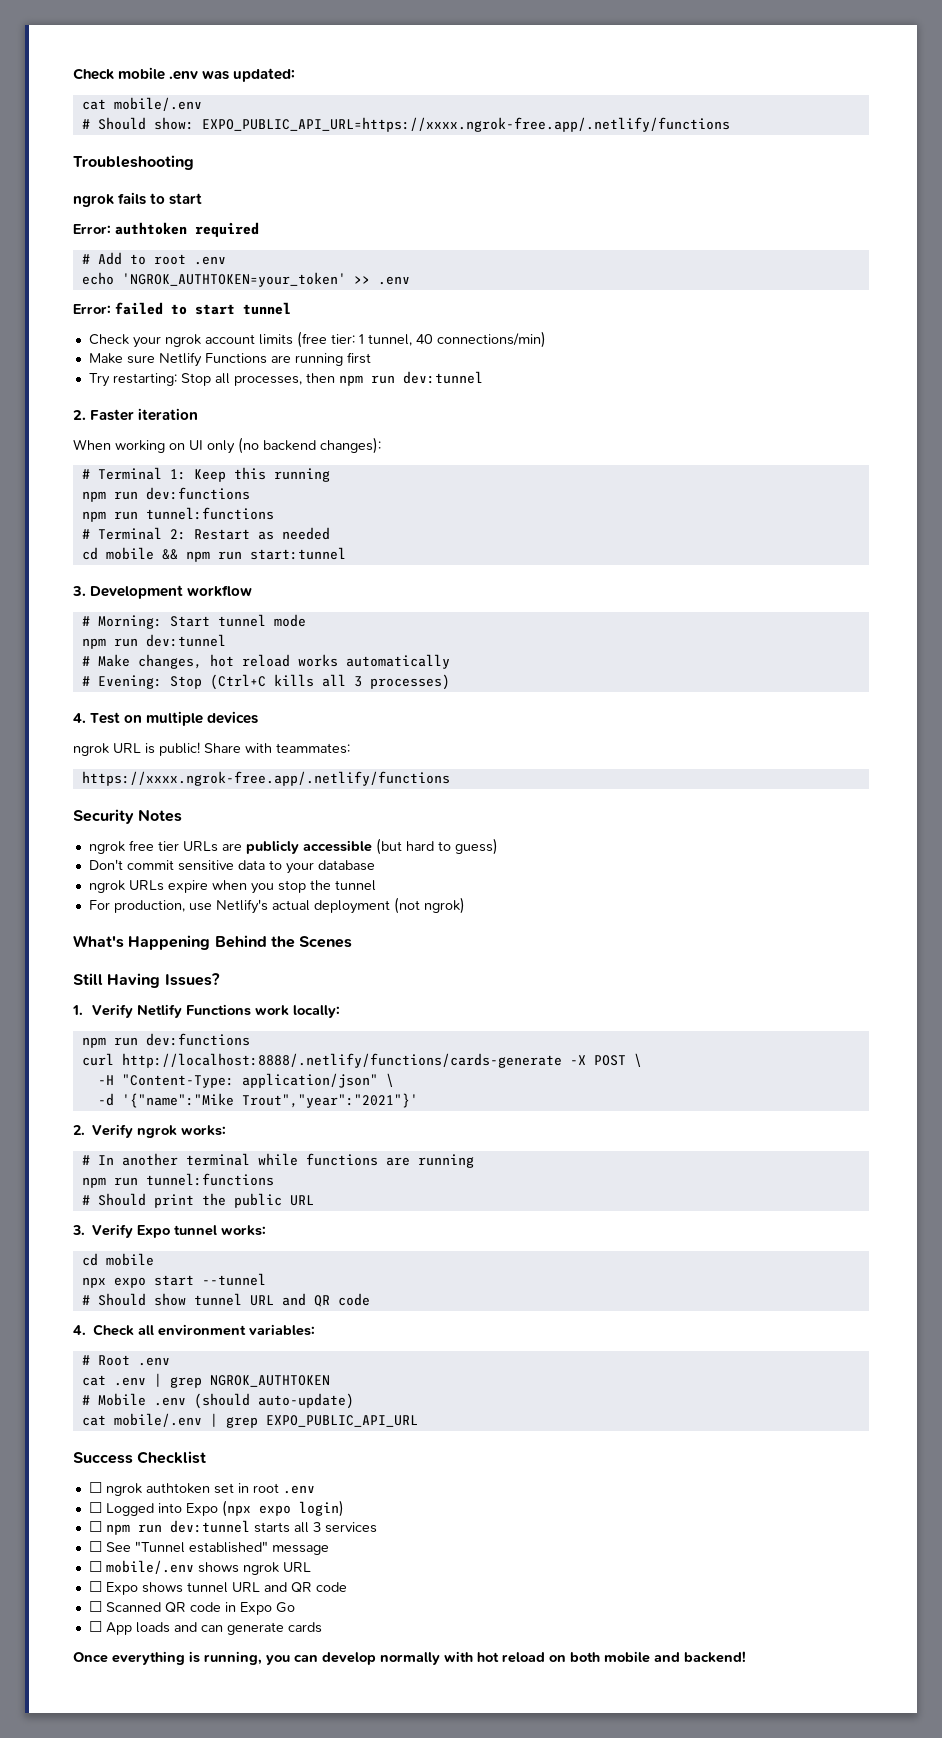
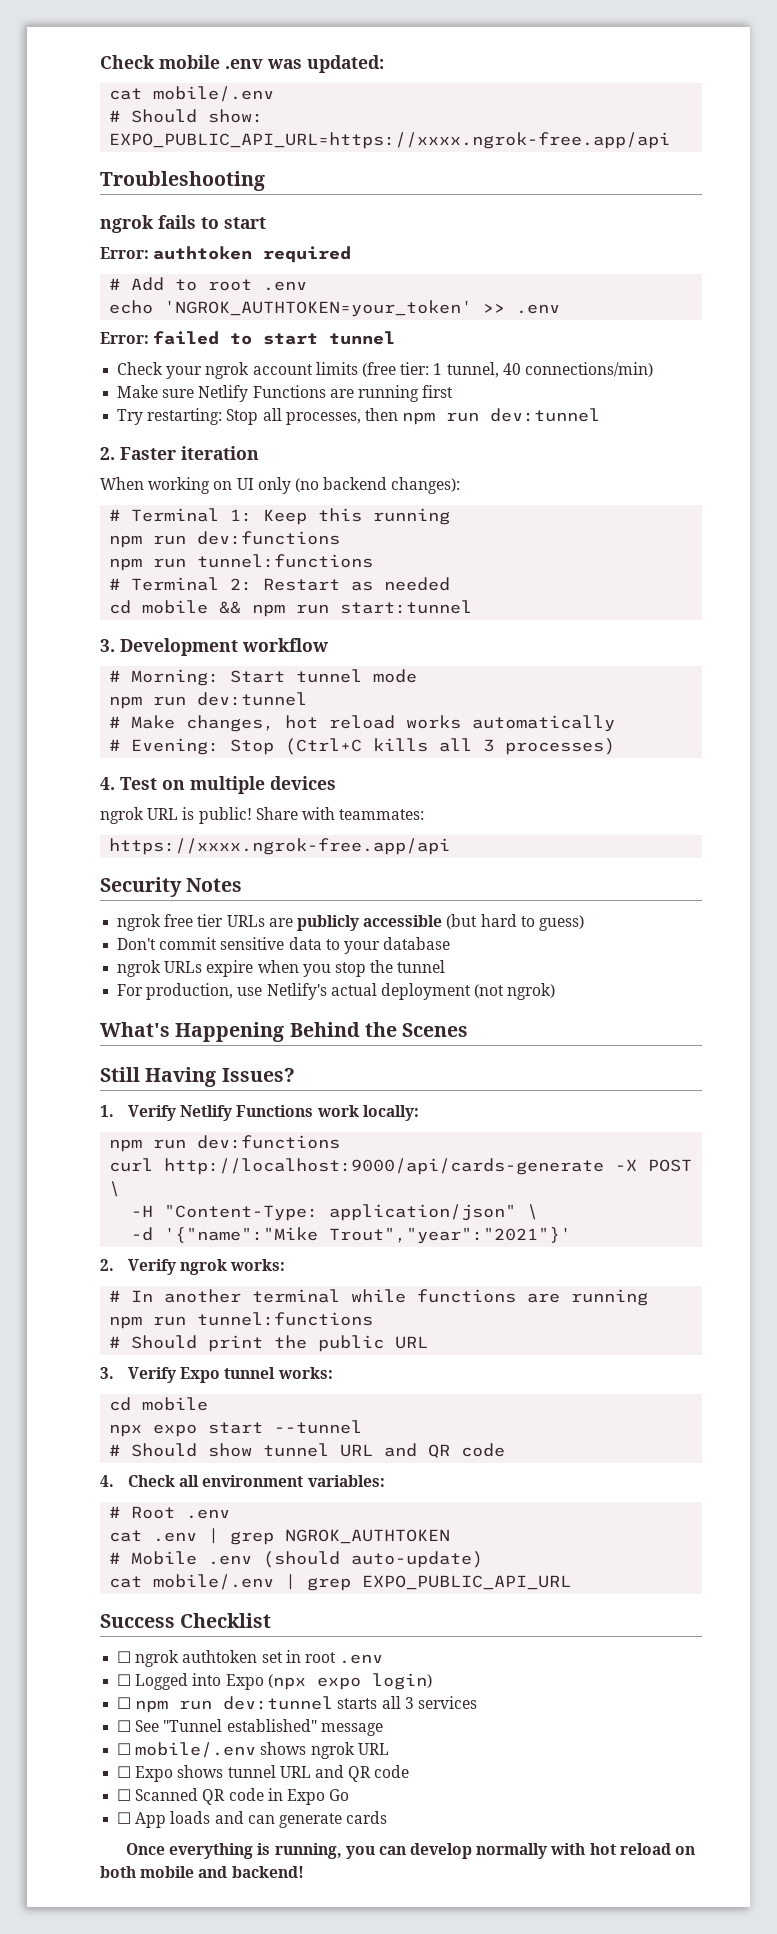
[201,117,730,132] EXPO_PUBLIC_API_URL=https://xxxx.ngrok-free.app/.netlify/functions -> [109,132,671,149] EXPO_PUBLIC_API_URL=https://xxxx.ngrok-free.app/api
[81,771,450,786] https://xxxx.ngrok-free.app/.netlify/functions -> [109,838,451,855] https://xxxx.ngrok-free.app/api
[121,1053,562,1068] http://localhost:8888/.netlify/functions/cards-generate -> [164,1158,605,1175] http://localhost:9000/api/cards-generate

